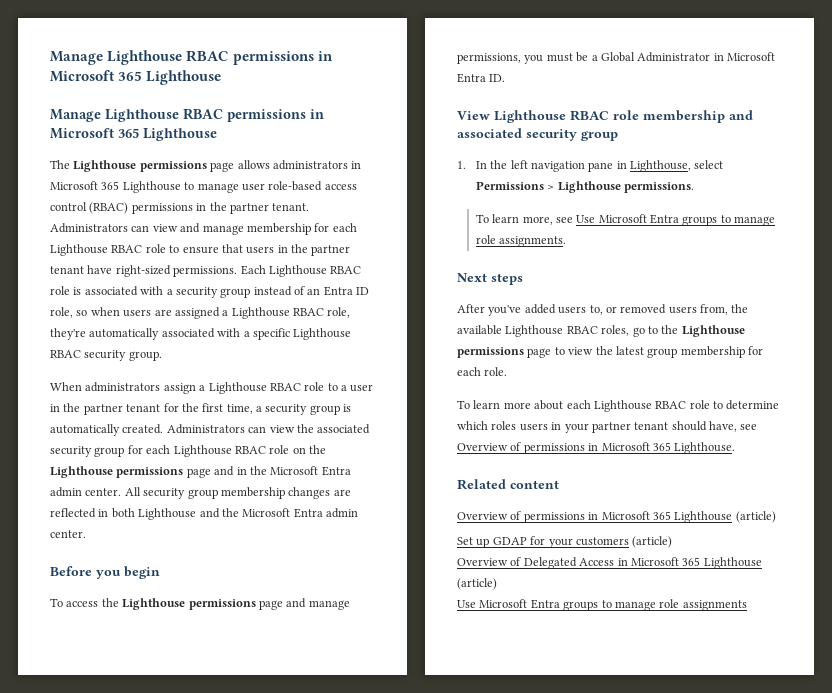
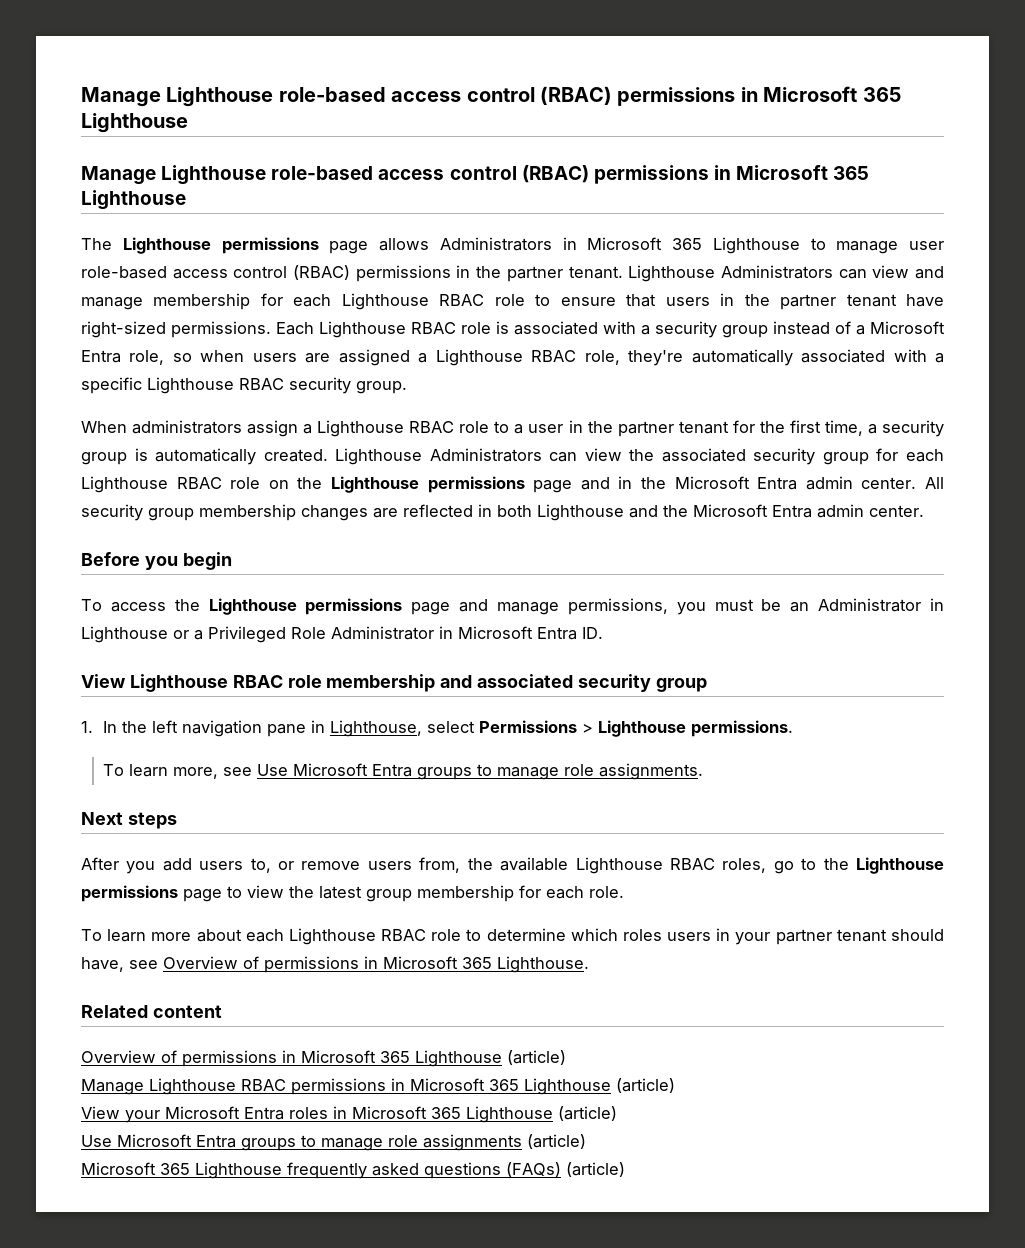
[50,50,230,65] Manage Lighthouse RBAC -> [81,86,612,107] Manage Lighthouse role-based access control (RBAC)
[183,108,223,120] RBAC -> [271,165,589,183] role-based access control (RBAC)
[272,160,348,170] administrators -> [439,237,552,251] Administrators
(310, 207) none -> [628,265,716,282] Lighthouse
[307,286,370,296] an Entra ID -> [856,321,945,335] [81,350,121,363] a Microsoft Entra
(164, 429) none -> [335,448,423,465] Lighthouse
[591,52,635,62] a Global -> [790,598,945,612] [81,626,326,643] an Administrator in Lighthouse or a Privileged Role
[488,304,556,316] you've added -> [126,858,192,874] you add
[620,304,667,314] removed -> [301,861,361,870] remove
[457,536,673,548] [457,557,615,569] Set up GDAP for your customers (article) // Overview of Delegated Access -> [81,1078,675,1095] [81,1106,328,1123] Manage Lighthouse RBAC permissions in Microsoft 365 Lighthouse (article) // View your Microsoft Entra roles
(747, 605) none -> [527,1134,586,1149] [81,1162,625,1179] (article) // Microsoft 365 Lighthouse frequently asked questions (FAQs) (article)

